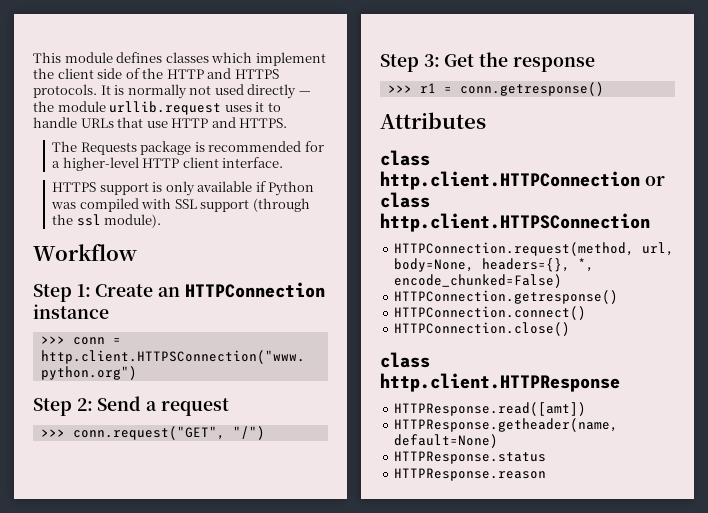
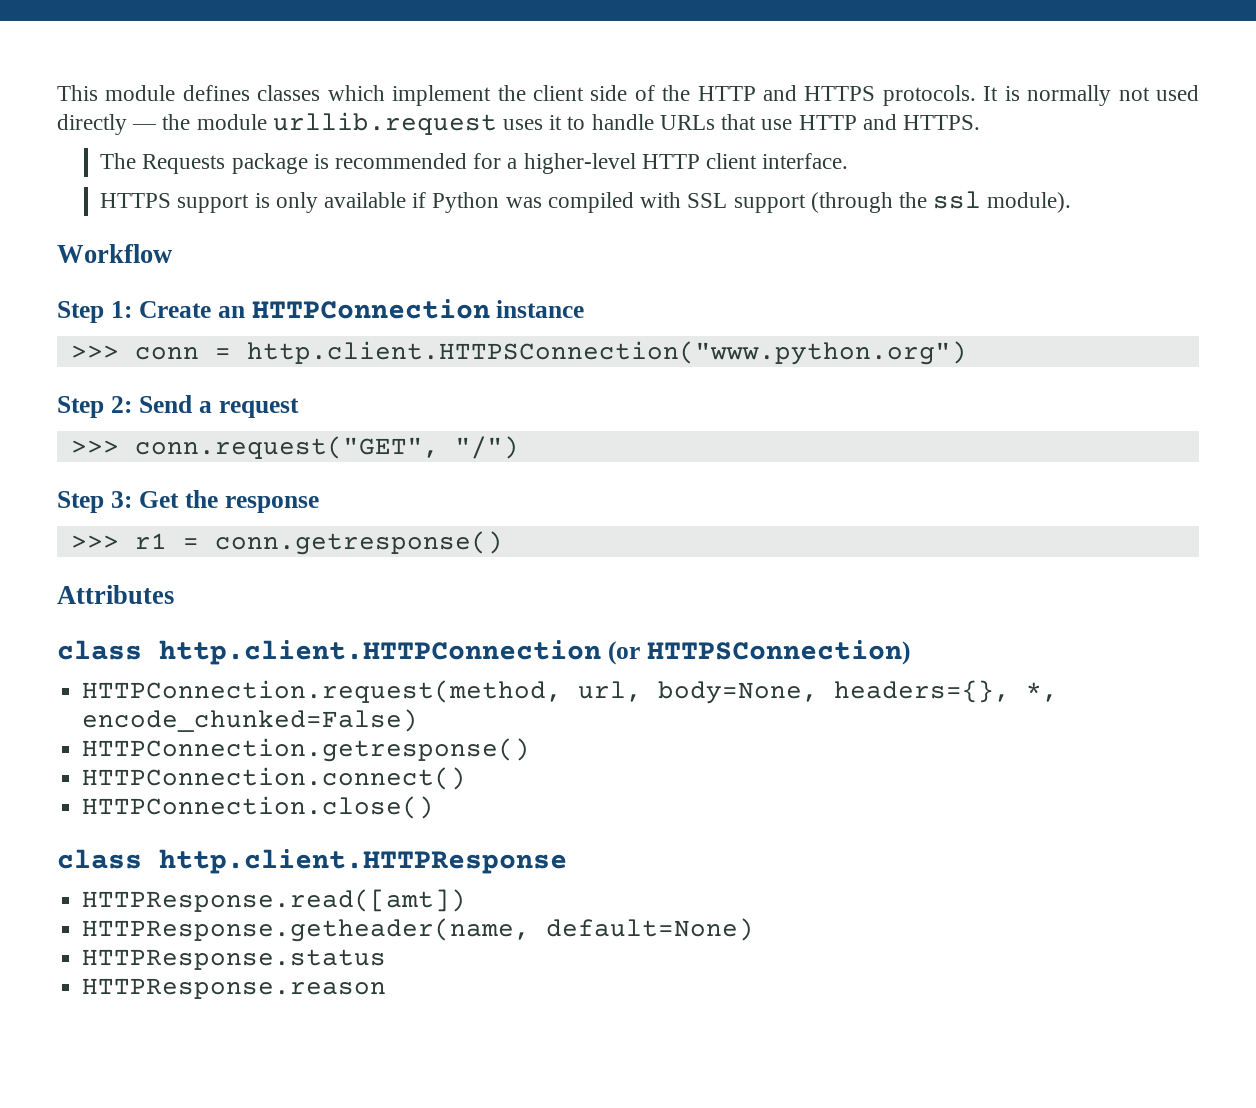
[644,176,665,186] [380,192,430,208] [380,213,650,232] or class http.client.HTTPSConnection -> [607,640,910,665] (or HTTPSConnection)

